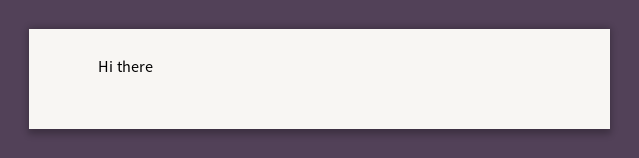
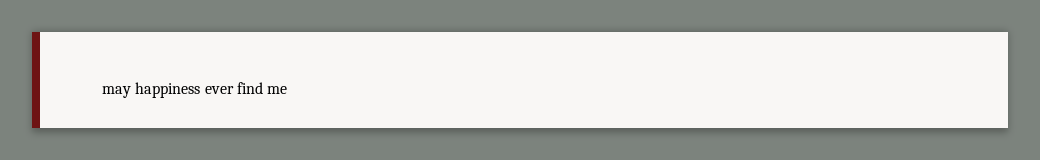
[98,60,153,72] Hi there -> [102,82,288,98] may happiness ever find me

